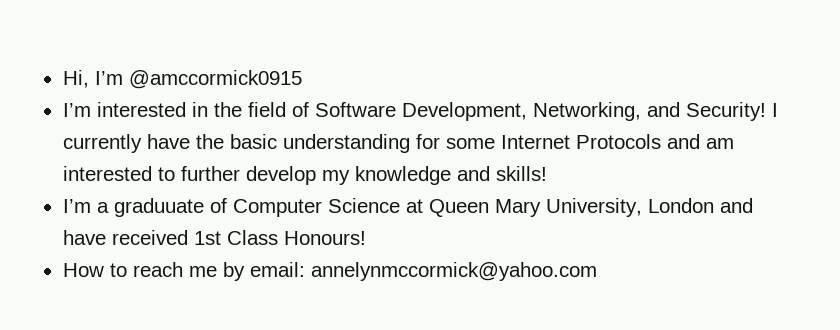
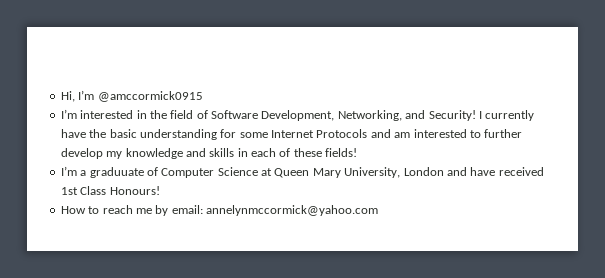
[495,166,547,181] skills! -> [209,148,358,157] skills in each of these fields!

